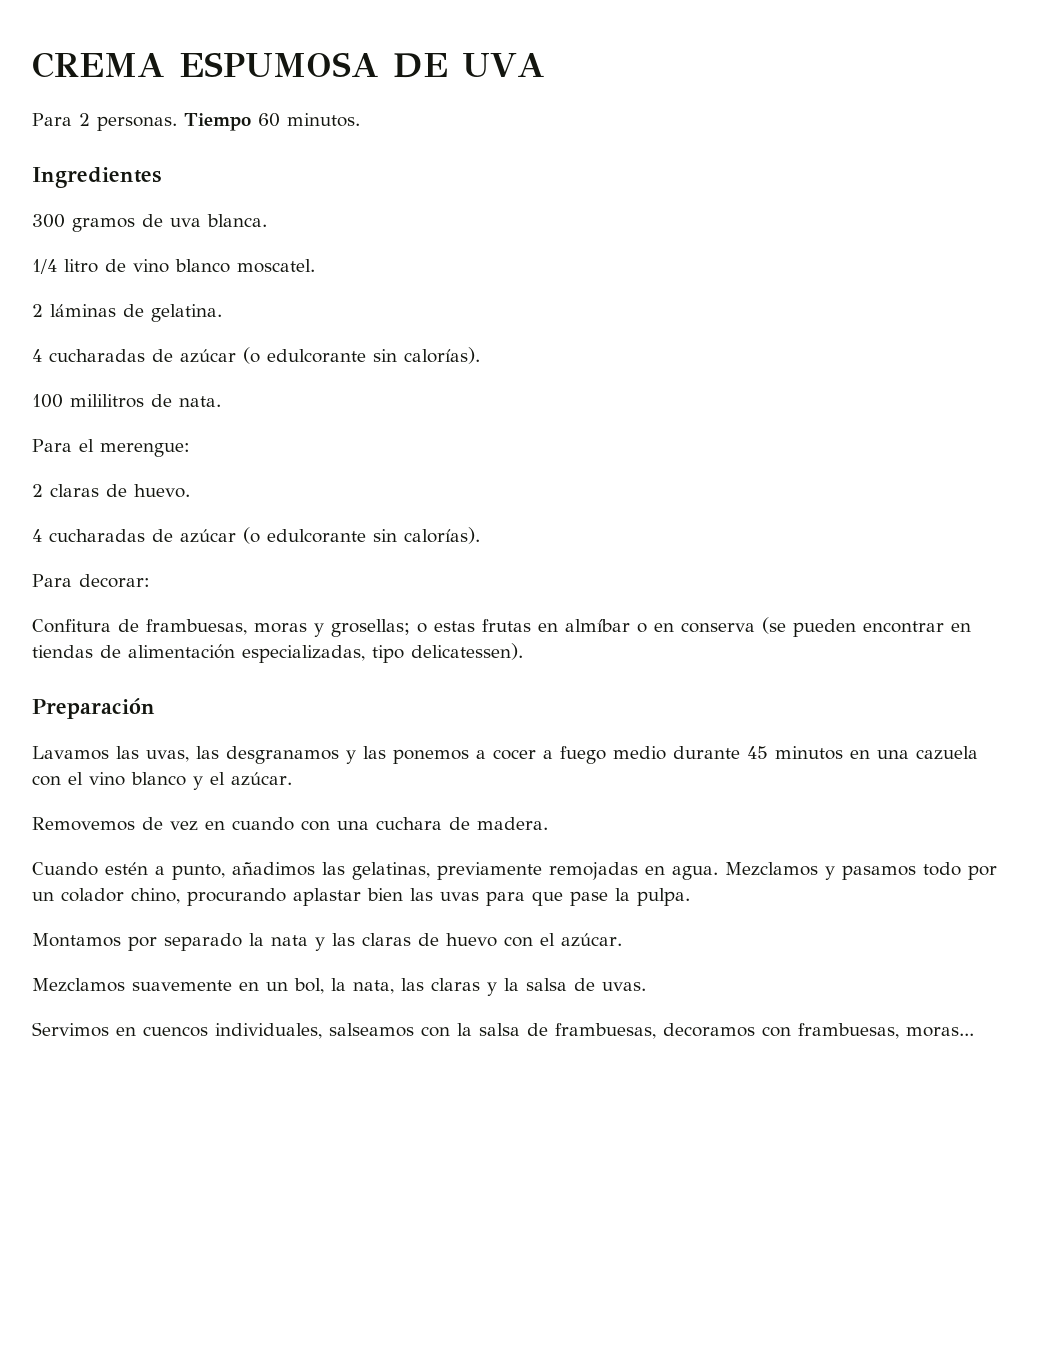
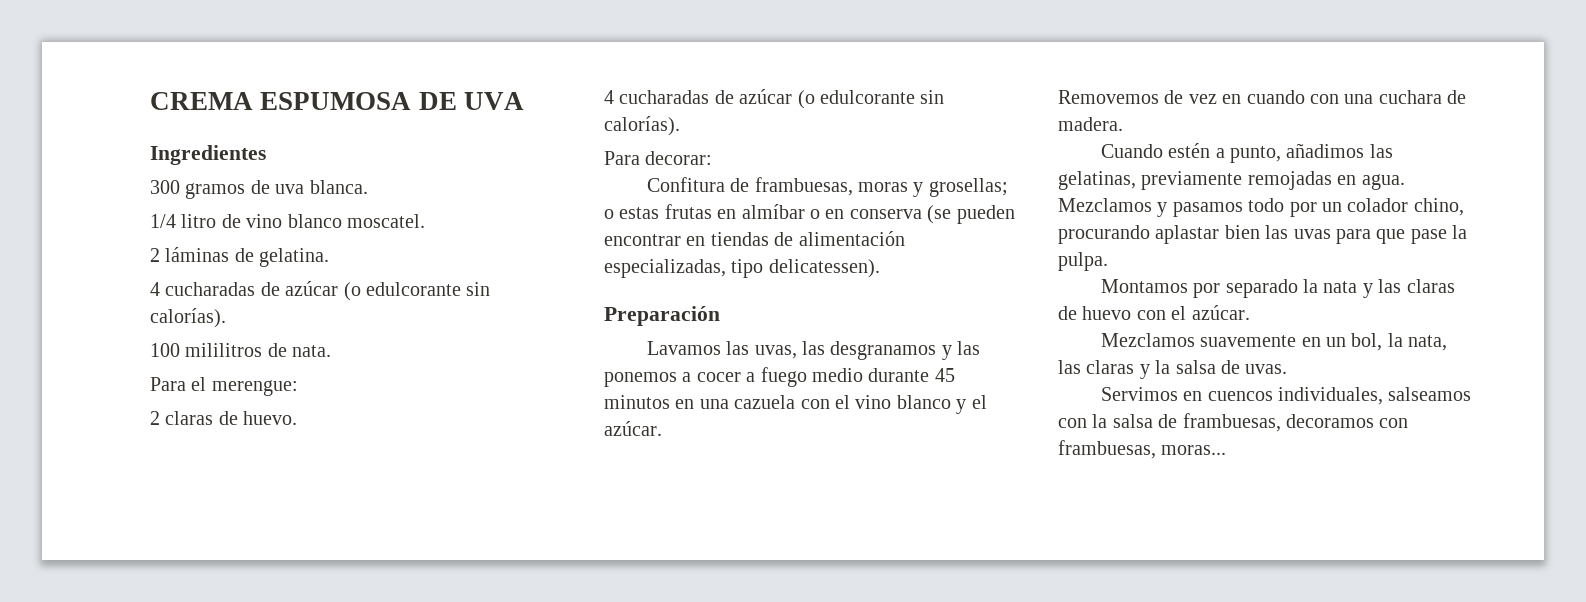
[32,113,360,131] // Para 2 personas. Tiempo 60 minutos. -> (524, 101) none

